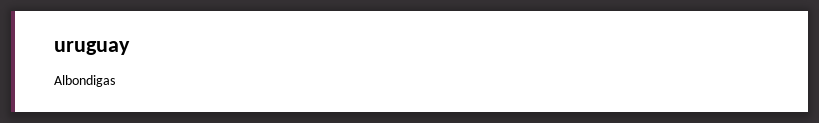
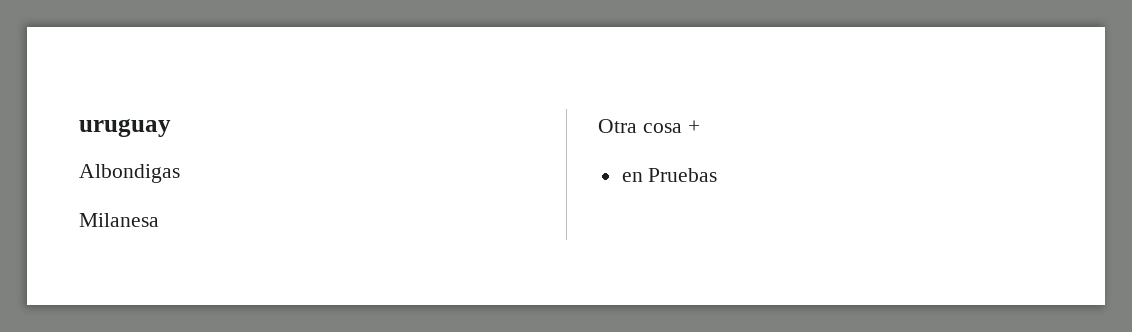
(115, 81) none -> [79,213,159,227] [598,119,700,133] [621,168,718,182] // Milanesa // Otra cosa + // en Pruebas

